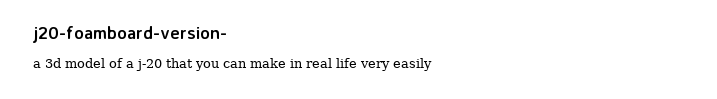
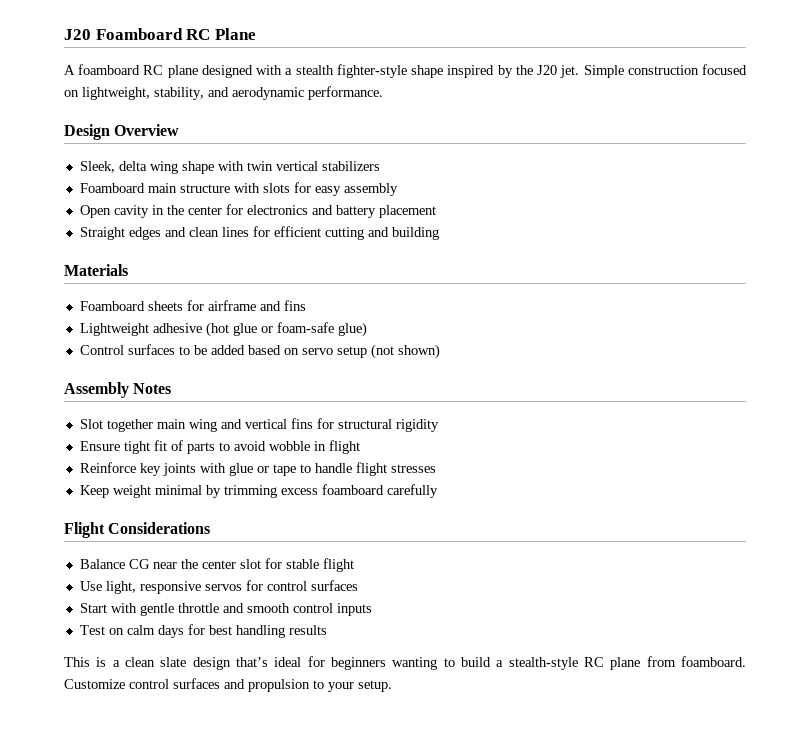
[33,26,227,43] [33,58,432,71] j20-foamboard-version- // a 3d model of a j-20 that you can make in real life very easily -> [64,28,256,40] [64,64,748,78] [64,86,383,100] [64,124,180,140] [79,161,380,174] [79,182,398,196] [79,204,436,218] [79,226,439,240] [64,264,128,276] [79,300,306,311] [79,322,367,337] [79,344,440,359] [64,382,172,398] [79,418,439,432] [79,440,360,454] [79,462,436,476] [79,484,438,498] [64,522,211,538] [79,558,354,572] [79,580,358,594] [79,603,372,616] [79,624,327,638] [64,656,746,670] [64,678,392,692] J20 Foamboard RC Plane // A foamboard RC plane designed with a stealth fighter-style shape inspired by the J20 jet. Simple construction focused on lightweight, stability, and aerodynamic performance. // Design Overview // Sleek, delta wing shape with twin vertical stabilizers // Foamboard main structure with slots for easy assembly // Open cavity in the center for electronics and battery placement // Straight edges and clean lines for efficient cutting and building // Materials // Foamboard sheets for airframe and fins // Lightweight adhesive (hot glue or foam-safe glue) // Control surfaces to be added based on servo setup (not shown) // Assembly Notes // Slot together main wing and vertical fins for structural rigidity // Ensure tight fit of parts to avoid wobble in flight // Reinforce key joints with glue or tape to handle flight stresses // Keep weight minimal by trimming excess foamboard carefully // Flight Considerations // Balance CG near the center slot for stable flight // Use light, responsive servos for control surfaces // Start with gentle throttle and smooth control inputs // Test on calm days for best handling results // This is a clean slate design that’s ideal for beginners wanting to build a stealth-style RC plane from foamboard. Customize control surfaces and propulsion to your setup.

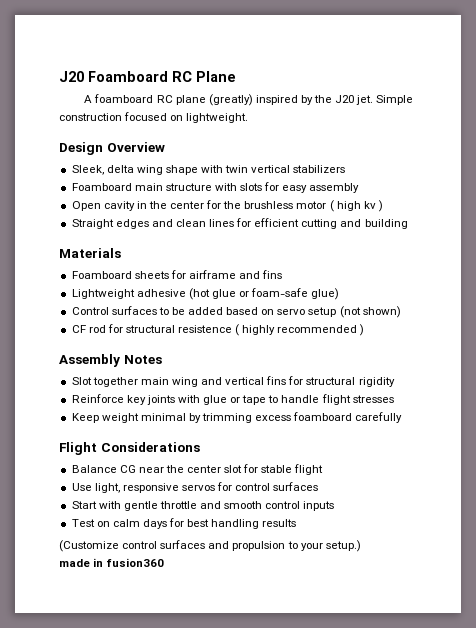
[201,64,444,78] designed with a stealth fighter-style shape -> [208,94,253,106] (greatly)
[82,86,383,100] lightweight, stability, and aerodynamic performance. -> [186,113,249,123] lightweight.
[246,205,436,218] electronics and battery placement -> [223,200,383,212] the brushless motor ( high kv )
(440, 351) none -> [71,324,365,336] // CF rod for structural resistence ( highly recommended )
[79,440,360,454] // Ensure tight fit of parts to avoid wobble in flight -> (395, 382) none
[64,656,746,670] [64,679,125,689] This is a clean slate design that’s ideal for beginners wanting to build a stealth-style RC plane from foamboard. Customize -> [59,540,119,552] (Customize
[358,680,392,692] setup. -> [325,540,361,552] [59,558,165,567] setup.) // made in fusion360

